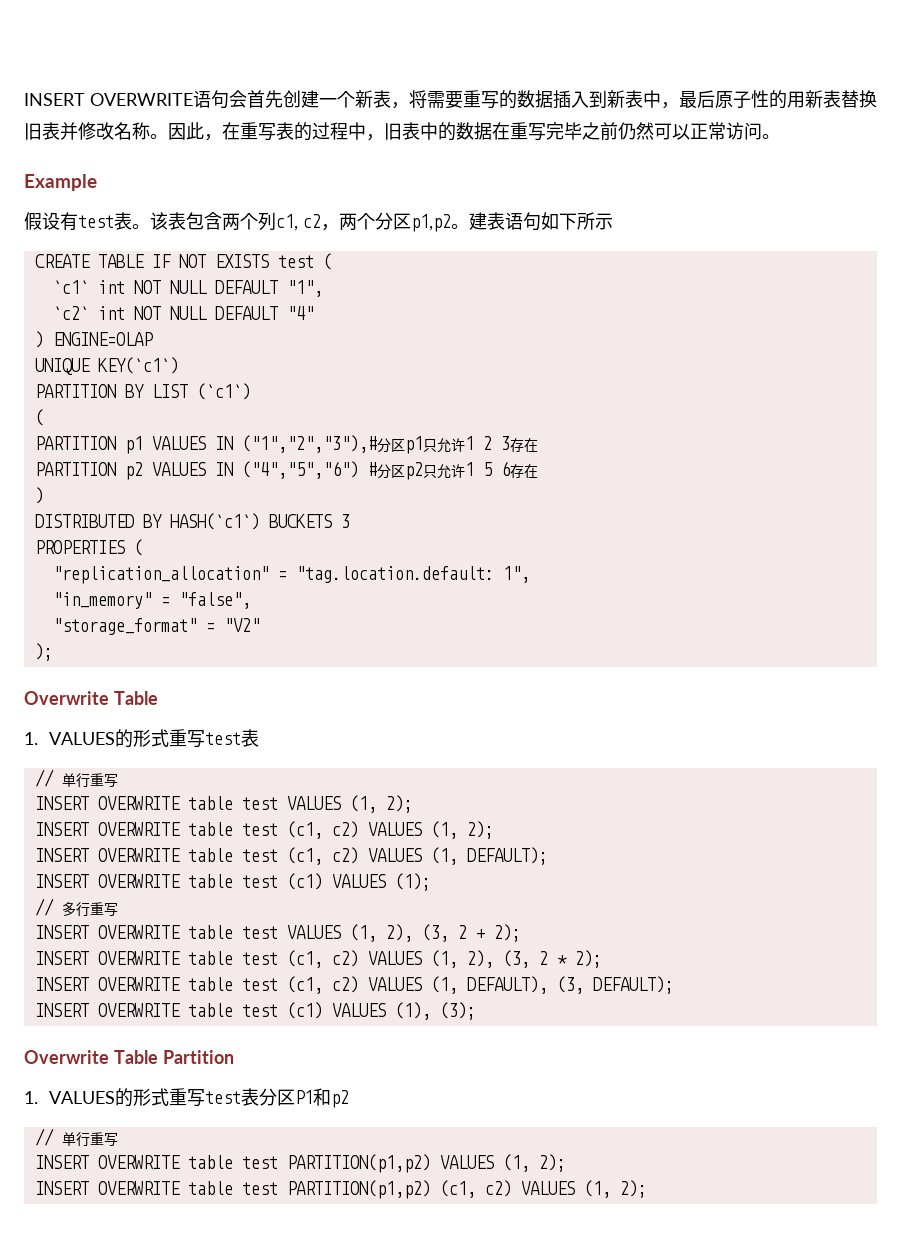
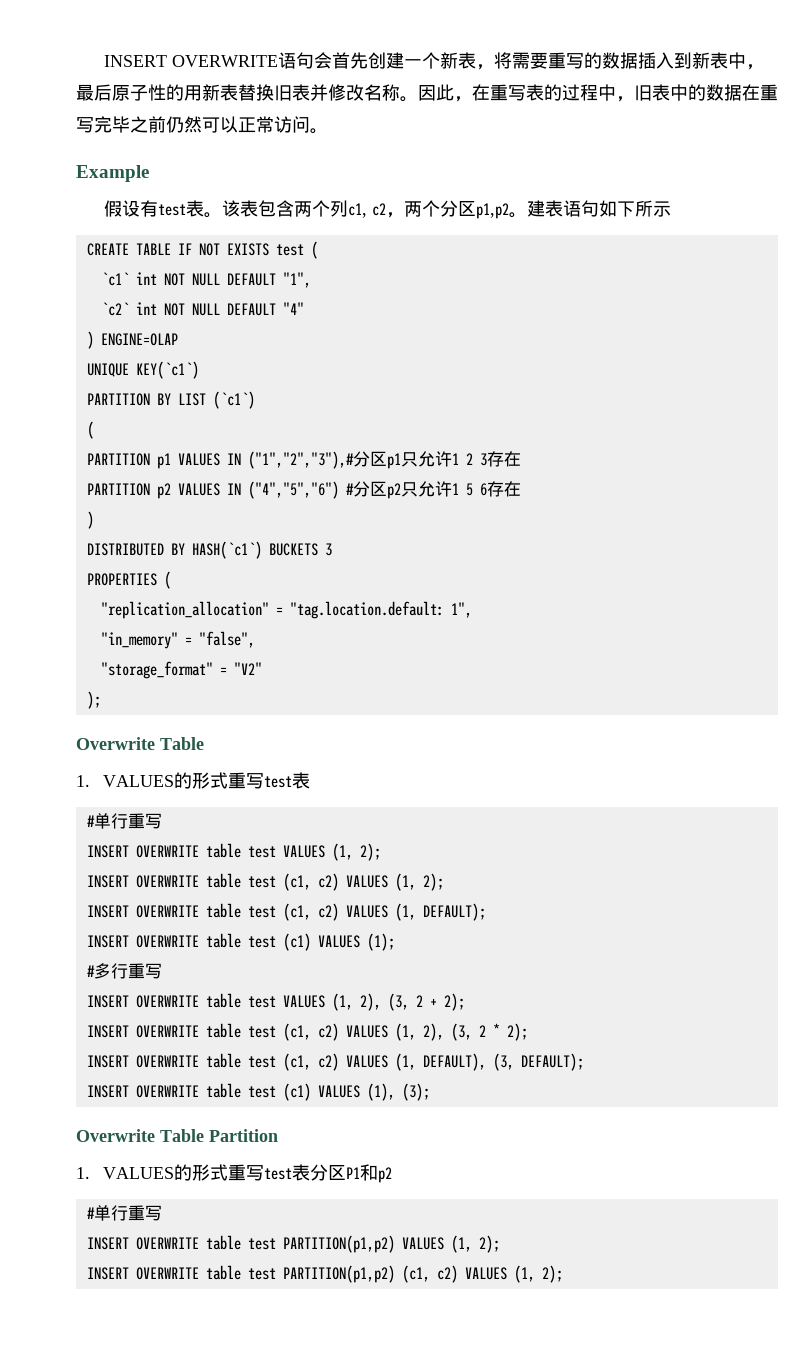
[34,769,54,787] // -> [86,815,95,827] #
[34,898,54,916] // -> [86,965,95,977] #
[34,1128,54,1146] // -> [86,1207,95,1219] #

